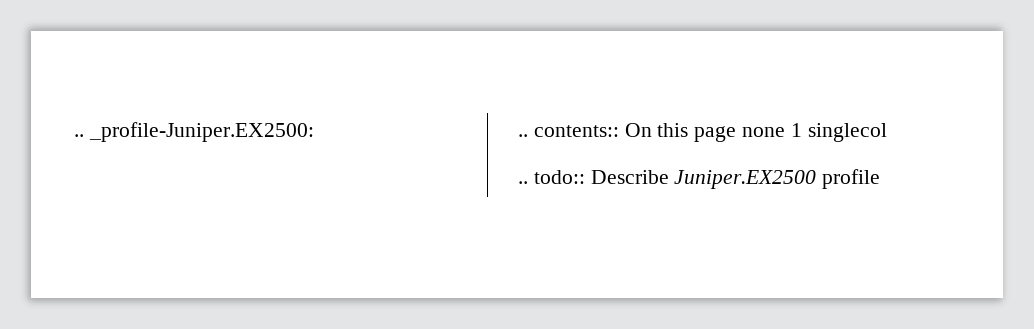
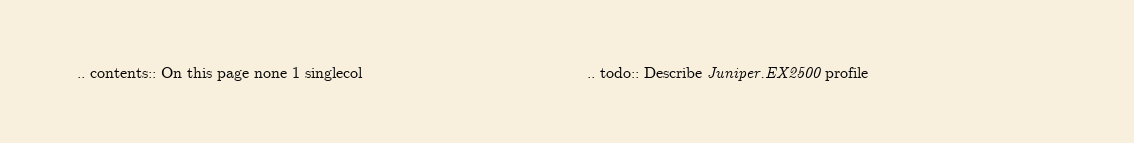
[74,122,314,142] [518,134,528,137] .. _profile-Juniper.EX2500: // .. -> [77,77,85,78] ..

